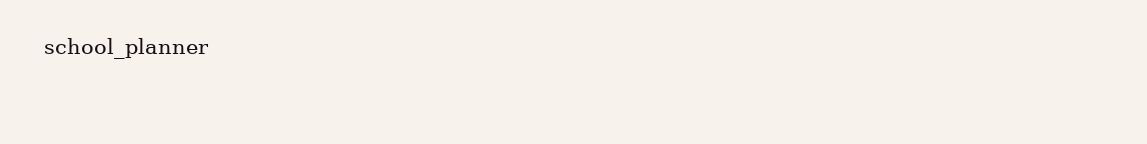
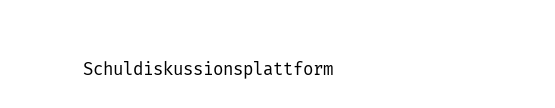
[44,38,209,59] school_planner -> [83,60,333,79] Schuldiskussionsplattform

